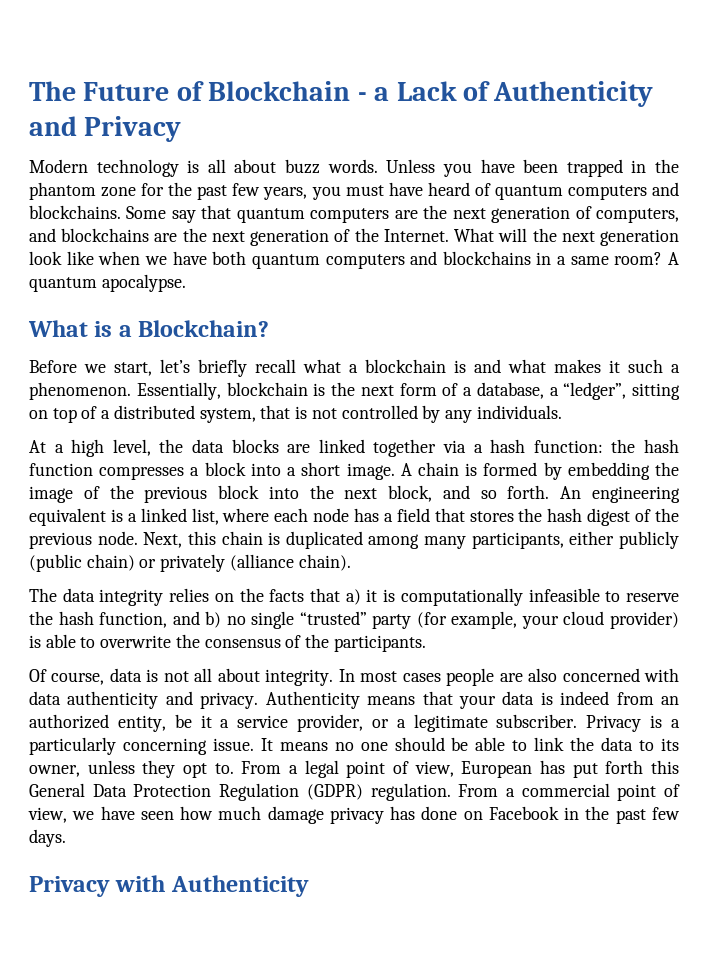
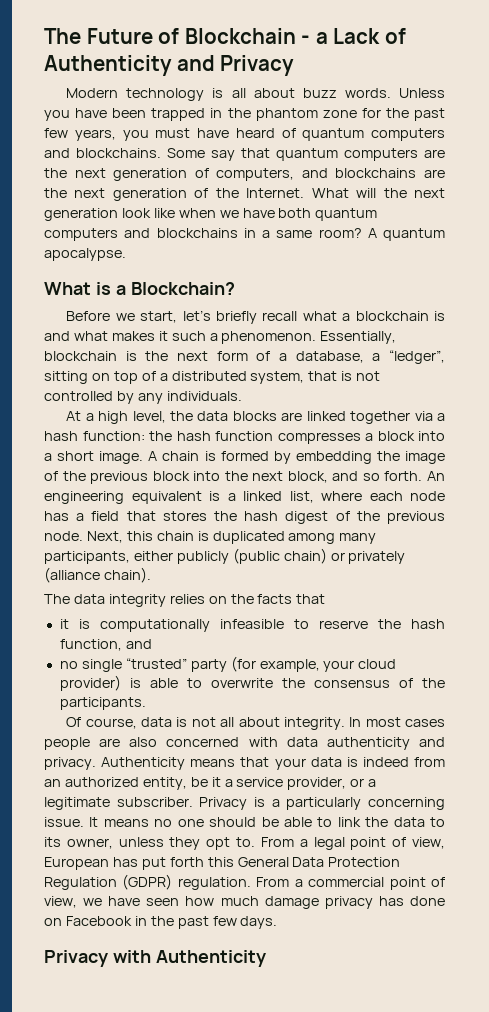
[345,589,361,605] a) -> (326, 599) //
[205,611,222,628] b) -> (152, 644) //

